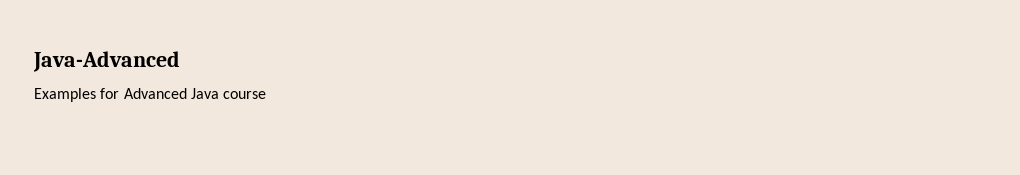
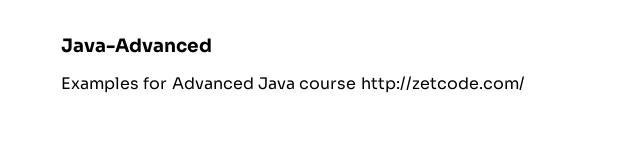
(267, 95) none -> [360,76,525,93] http://zetcode.com/

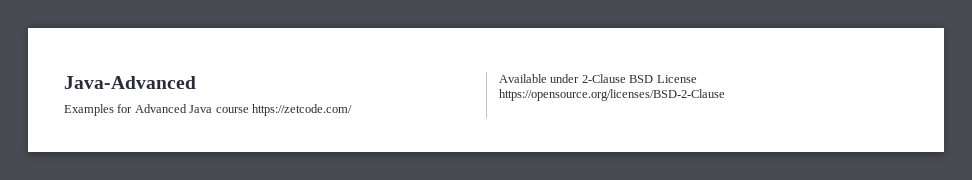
[360,76,525,93] http://zetcode.com/ -> [251,104,352,116] [499,74,697,83] [499,89,725,101] https://zetcode.com/ // Available under 2-Clause BSD License https://opensource.org/licenses/BSD-2-Clause

